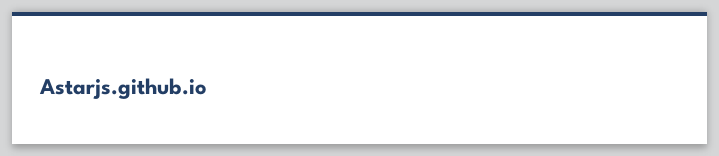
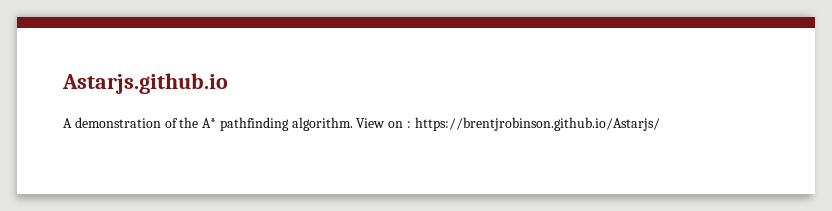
(207, 88) none -> [63,117,660,131] // A demonstration of the A* pathfinding algorithm. View on : https://brentjrobinson.github.io/Astarjs/

